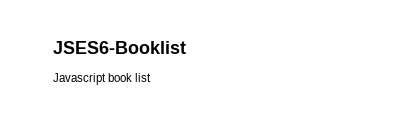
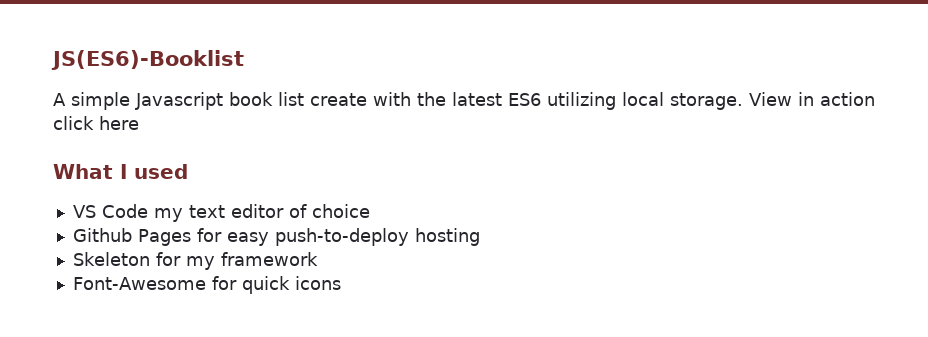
[53,41,186,54] [53,73,152,85] JSES6-Booklist // Javascript book list -> [51,50,244,70] [53,92,875,110] [53,116,139,130] [53,164,188,179] [72,204,370,222] [72,228,480,246] [72,252,318,270] [72,276,341,294] JS(ES6)-Booklist // A simple Javascript book list create with the latest ES6 utilizing local storage. View in action click here // What I used // VS Code my text editor of choice // Github Pages for easy push-to-deploy hosting // Skeleton for my framework // Font-Awesome for quick icons

